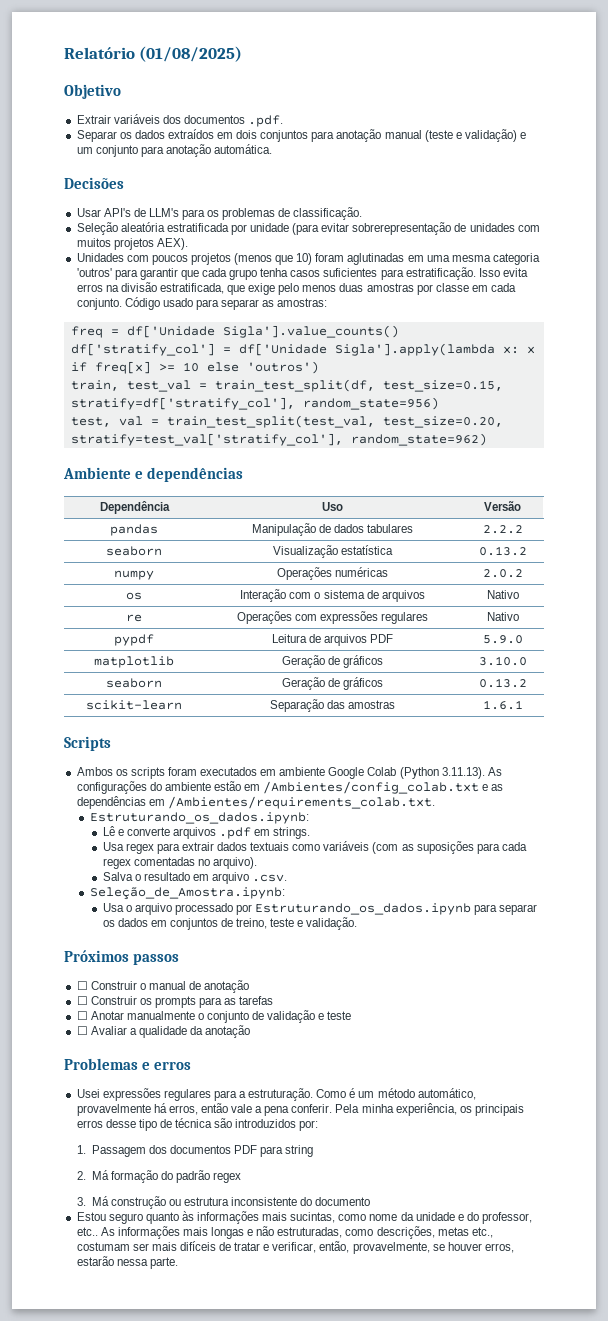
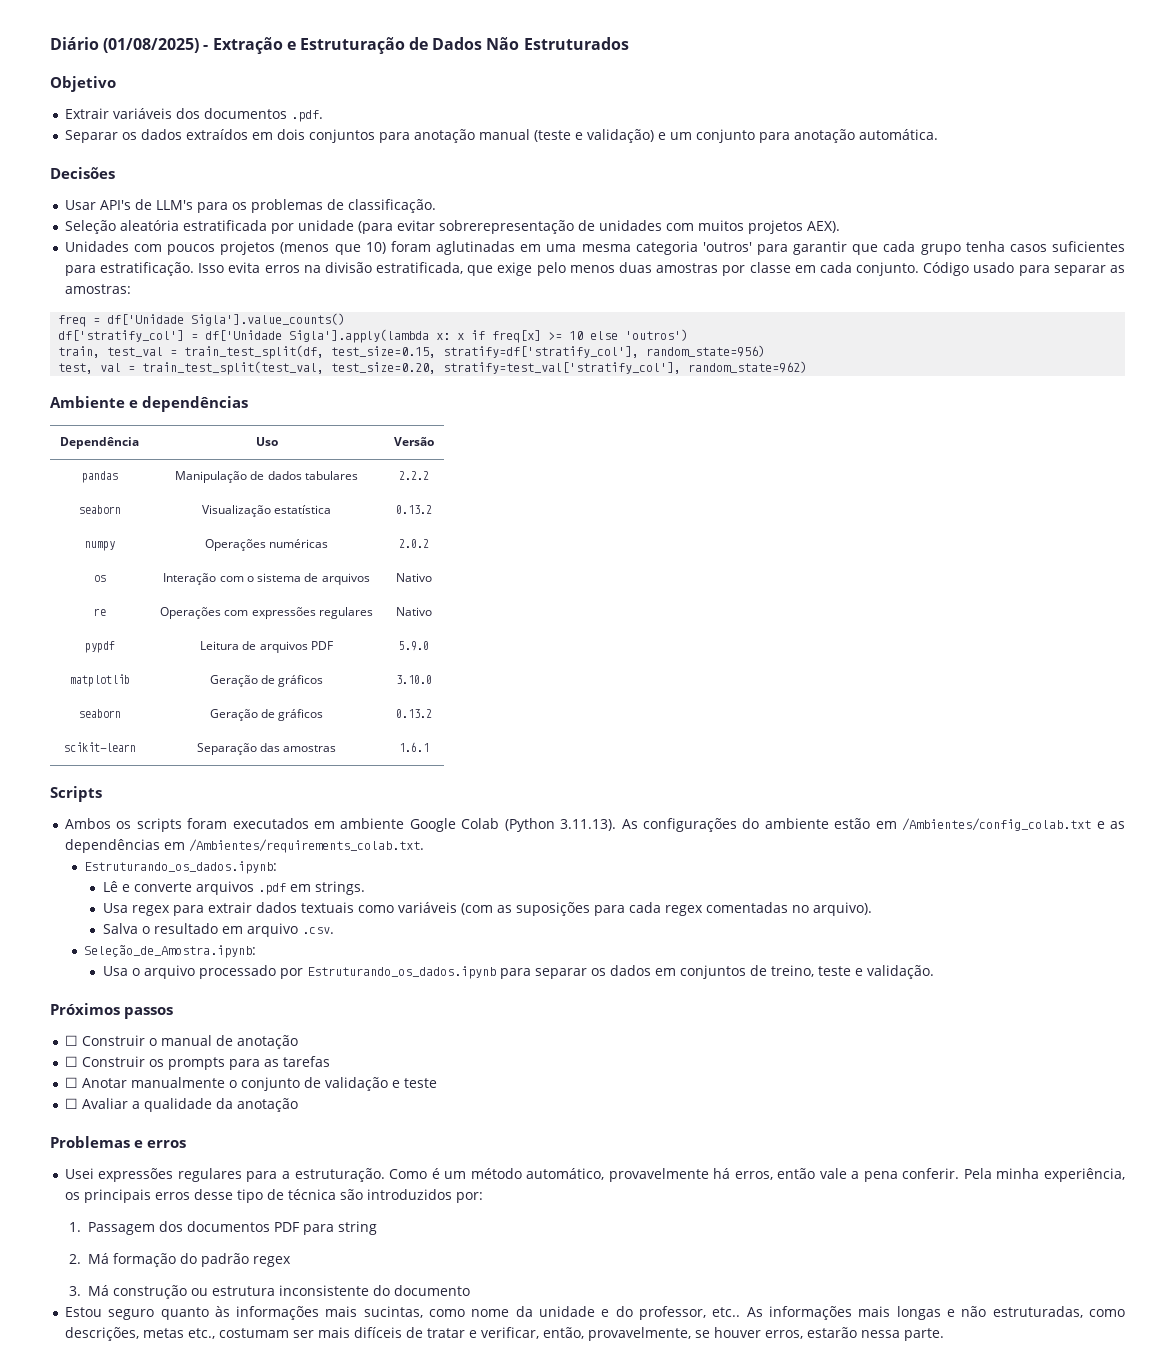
[64,47,135,59] Relatório -> [50,37,99,50] Diário
(243, 54) none -> [203,37,629,54] - Extração e Estruturação de Dados Não Estruturados

